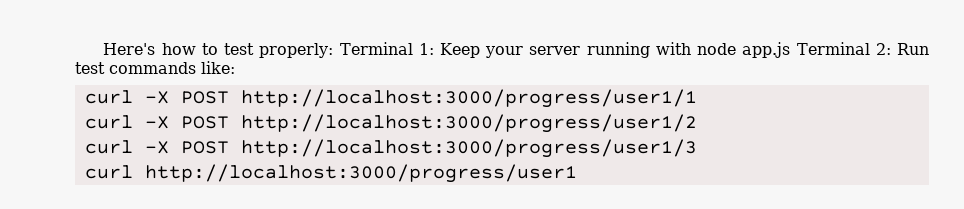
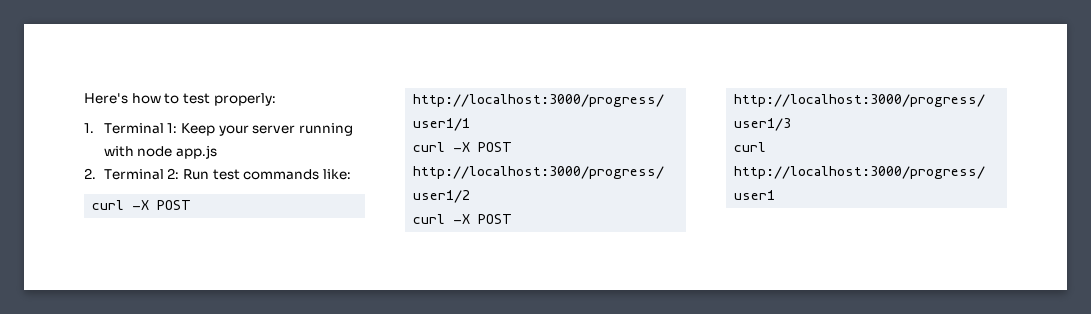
(334, 50) none -> [84,123,94,133] // 1.
(791, 50) none -> [84,168,96,179] // 2.

